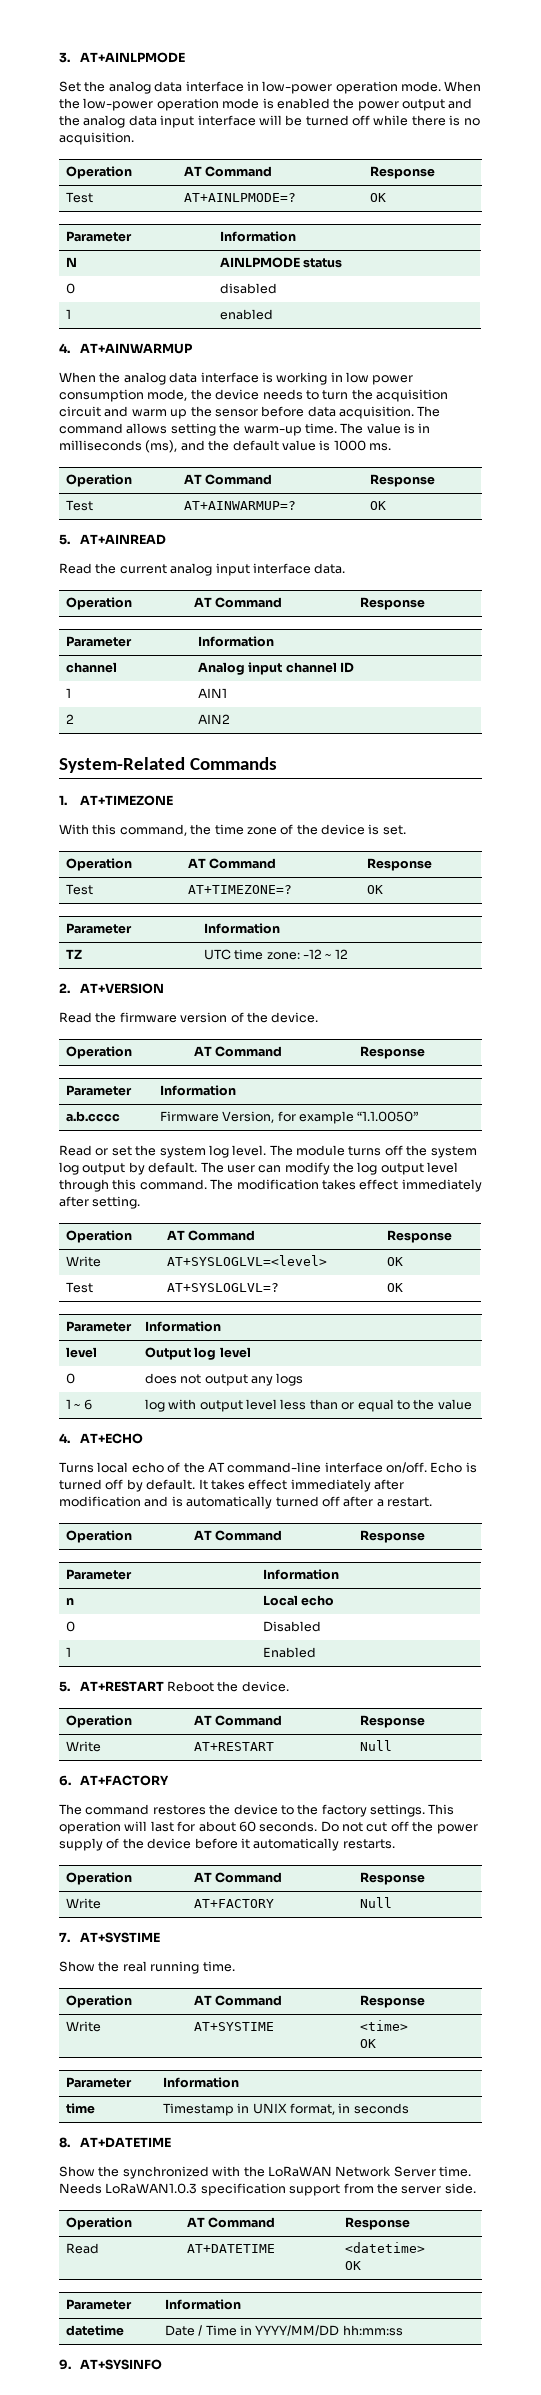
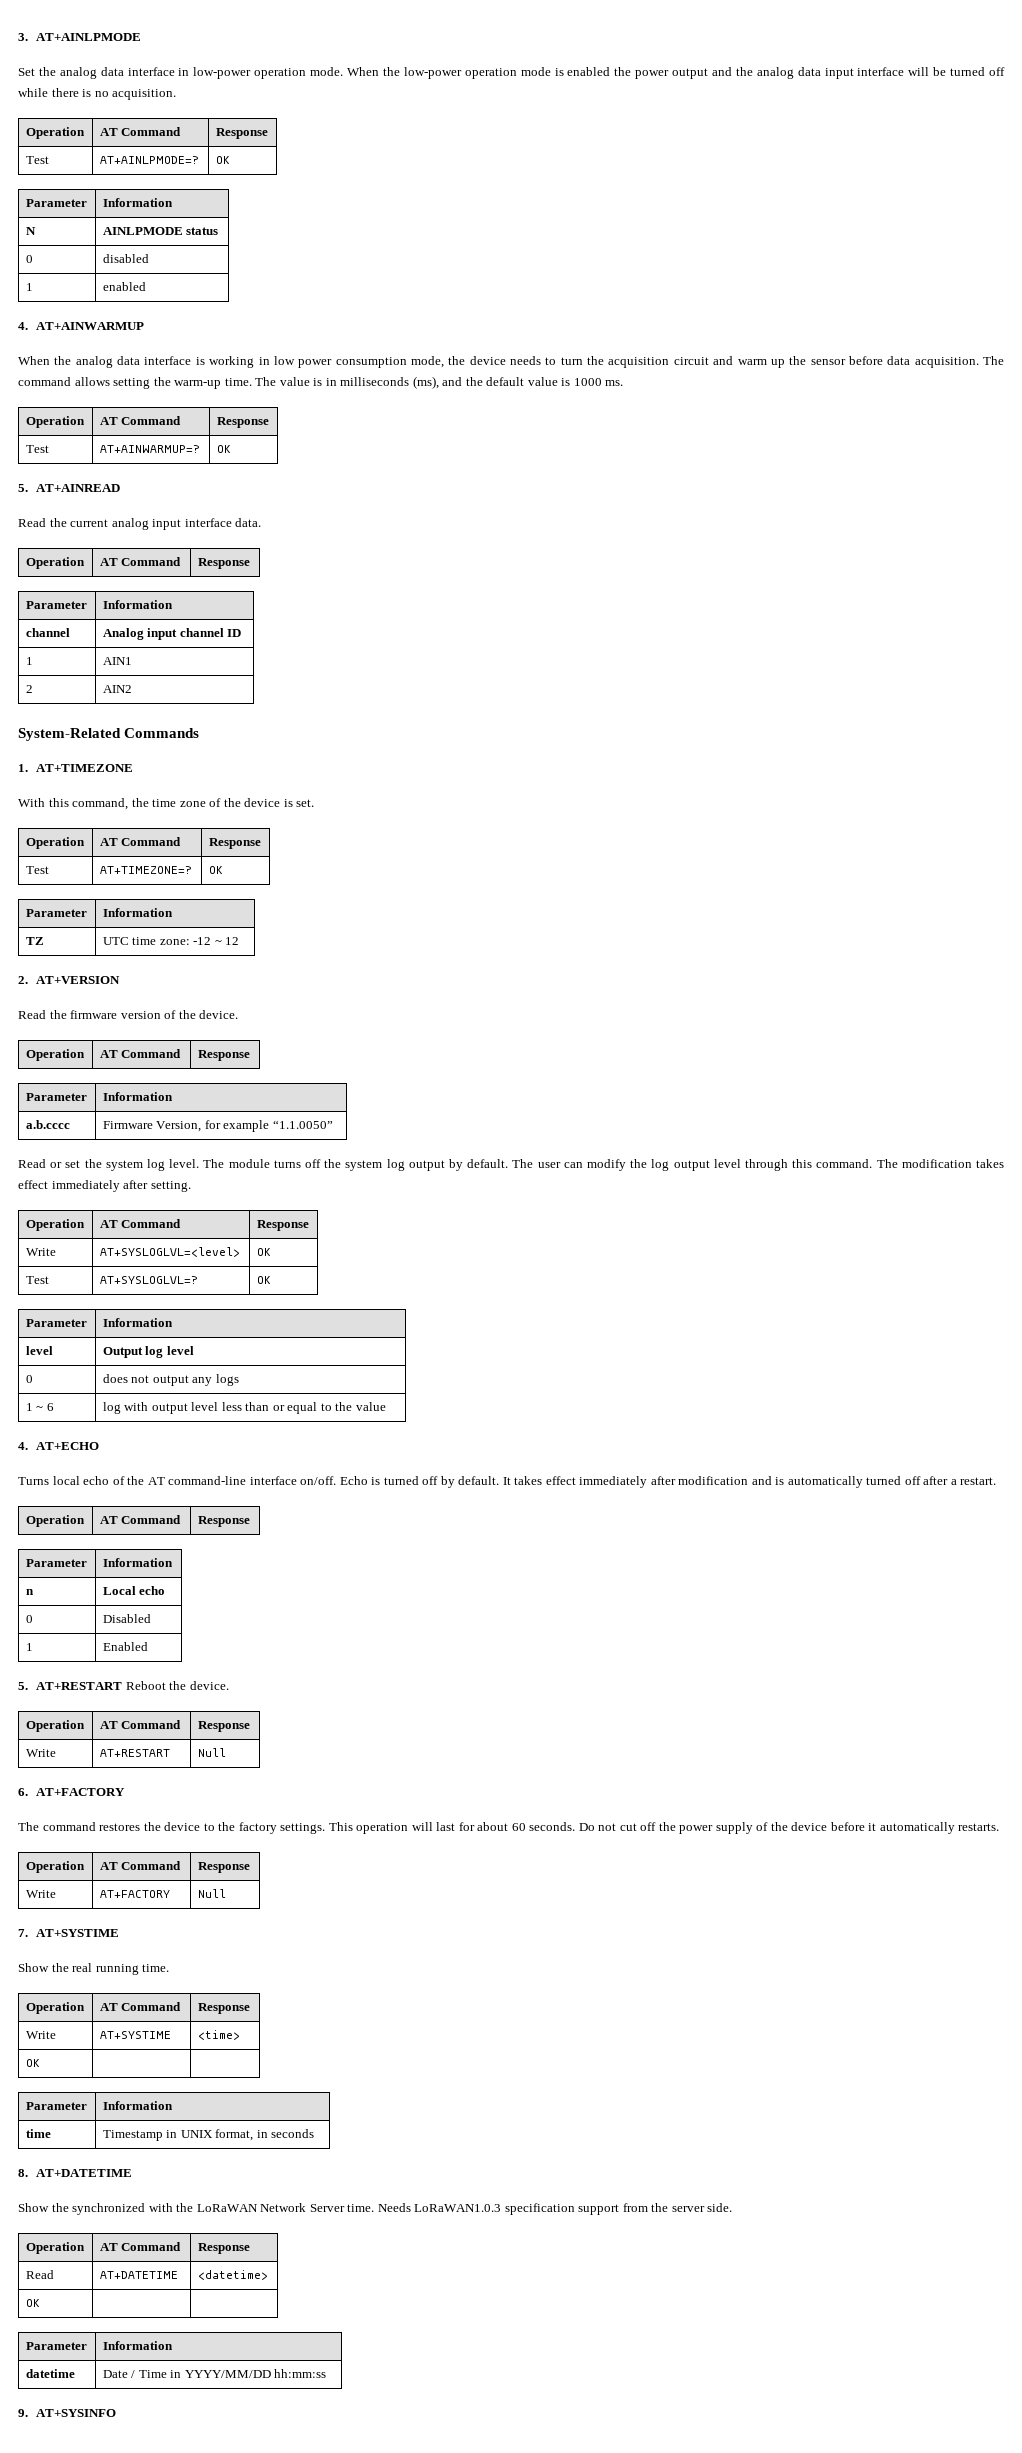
[359,2039,376,2048] // OK -> [25,2059,40,2067] // OK | |
[344,2261,361,2270] // OK -> [25,2299,40,2307] // OK | |

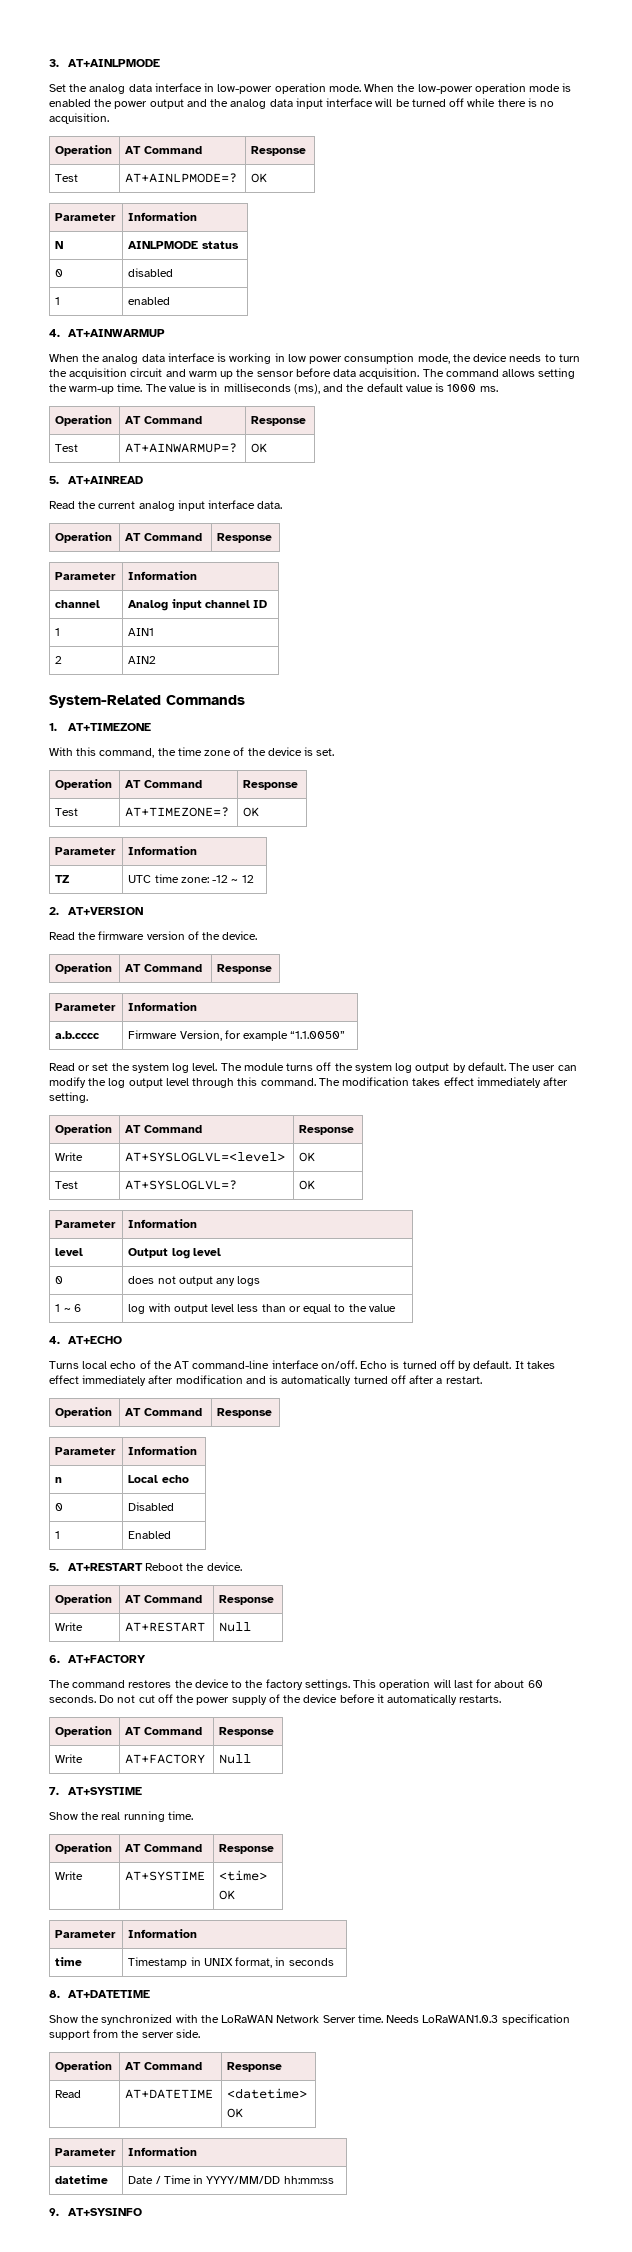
[25,2059,40,2067] // OK | | -> [219,1890,236,1900] // OK
[25,2299,40,2307] // OK | | -> [227,2108,244,2118] // OK

